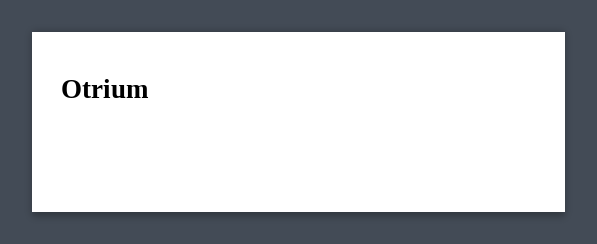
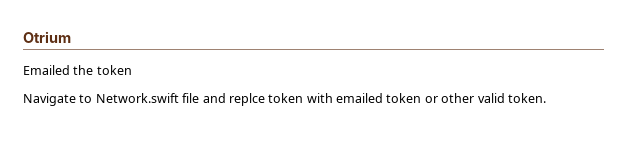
(149, 88) none -> [23,65,132,75] [23,93,546,106] // Emailed the token // Navigate to Network.swift file and replce token with emailed token or other valid token.

